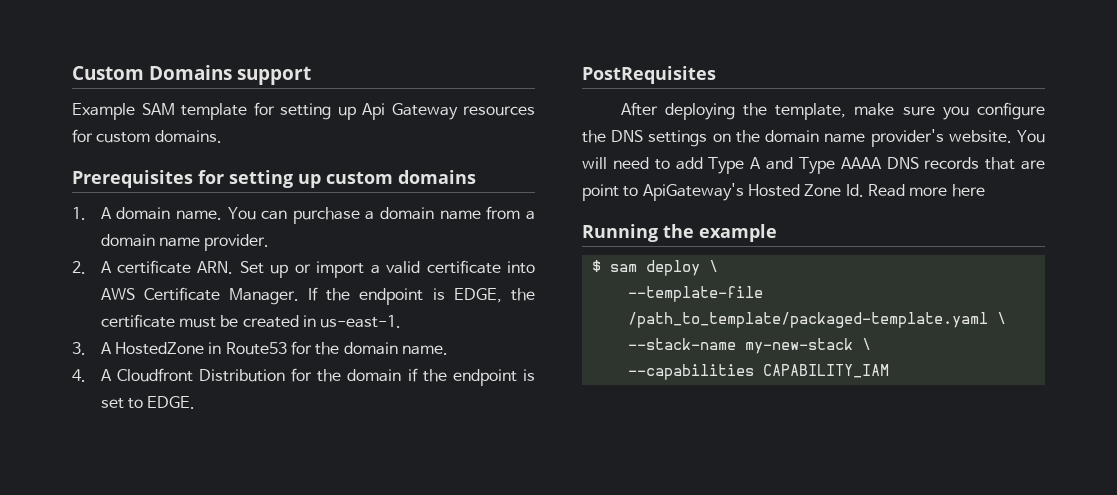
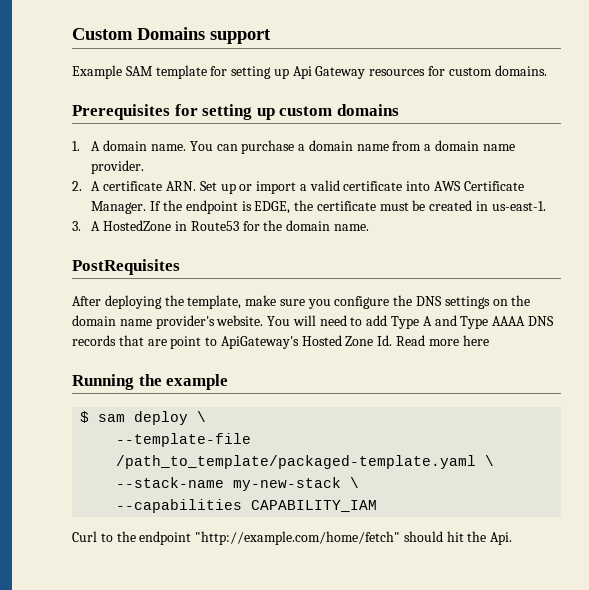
[72,368,536,386] [100,396,196,409] // 4. A Cloudfront Distribution for the domain if the endpoint is set to EDGE. -> (369, 227) none
(889, 371) none -> [72,531,513,545] // Curl to the endpoint "http://example.com/home/fetch" should hit the Api.

